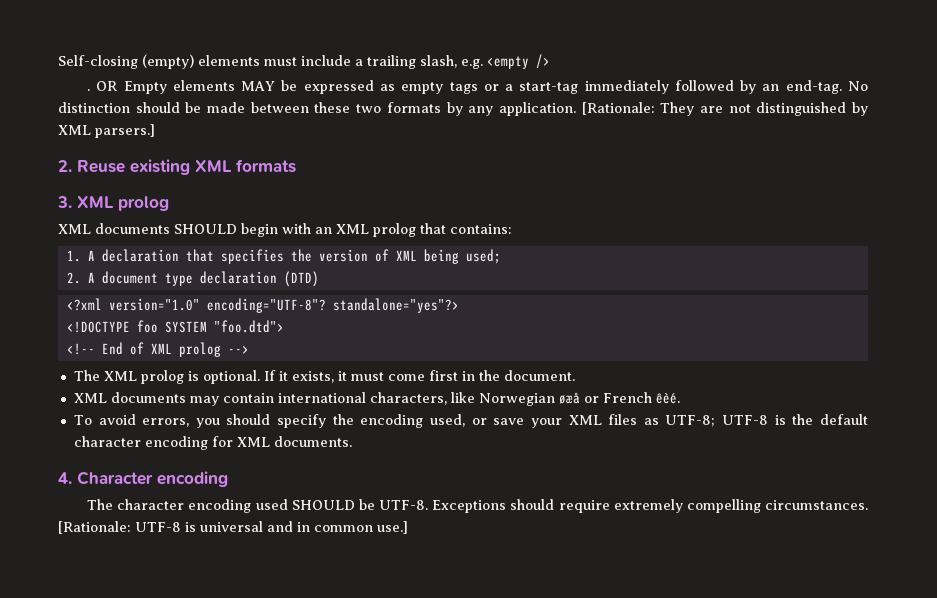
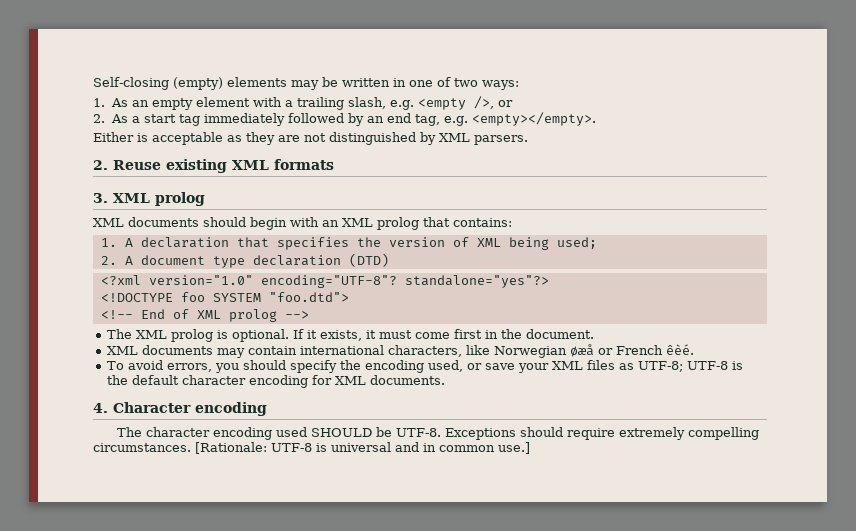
[264,55,351,66] must include -> [291,77,519,90] [93,97,282,110] may be written in one of two ways: // 1. As an empty element with
[536,54,550,69] [87,80,868,94] [58,102,695,116] /> // . OR Empty elements MAY be expressed as empty tags or a start-tag immediately followed by an end-tag. No distinction should be made between these two formats by any application. [Rationale: They -> [473,96,513,109] [93,112,596,126] [93,132,275,145] />, or // 2. As a start tag immediately followed by an end tag, e.g. <empty></empty>. // Either is acceptable as they
[95,124,155,138] parsers.] -> [474,135,528,145] parsers.
[174,224,237,234] SHOULD -> [203,217,246,227] should

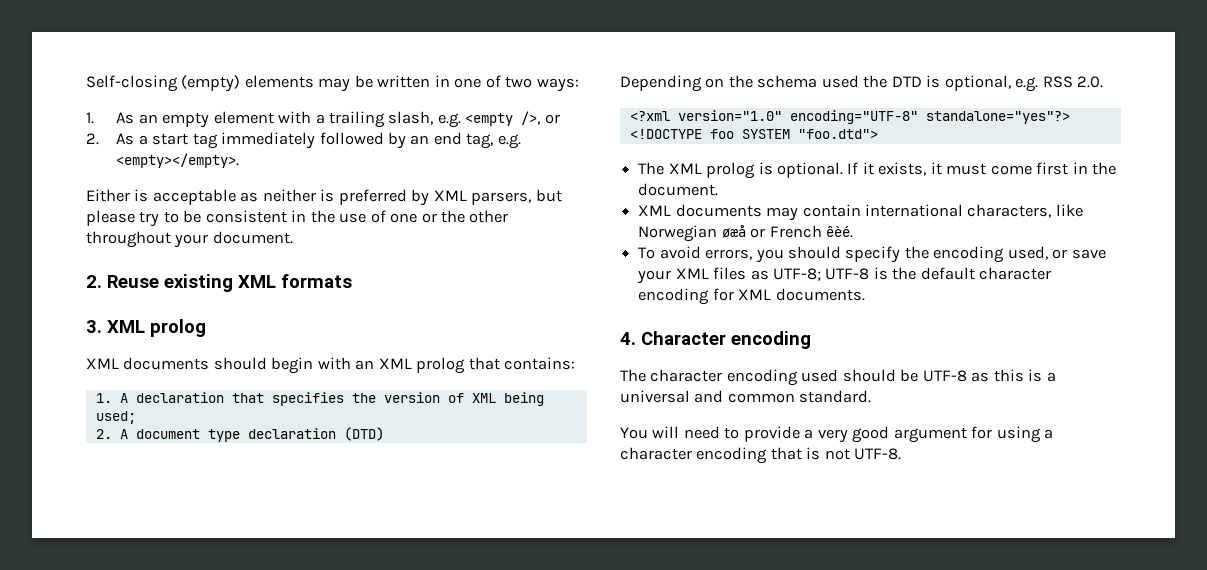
[246,132,528,145] they are not distinguished by XML parsers. -> [262,189,562,206] [86,210,509,227] [86,231,293,248] neither is preferred by XML parsers, but please try to be consistent in the use of one or the other throughout your document.
(389, 260) none -> [620,75,1104,92] // Depending on the schema used the DTD is optional, e.g. RSS 2.0.
[260,275,397,288] encoding="UTF-8"? -> [789,110,918,124] encoding="UTF-8"
[100,309,309,322] // <!-- End of XML prolog --> -> (878, 134) none
[311,427,760,440] [93,442,530,454] SHOULD be UTF-8. Exceptions should require extremely compelling circumstances. [Rationale: UTF-8 is universal and in common use.] -> [842,369,1056,382] [620,390,872,403] [620,426,1054,443] [620,447,902,464] should be UTF-8 as this is a universal and common standard. // You will need to provide a very good argument for using a character encoding that is not UTF-8.

